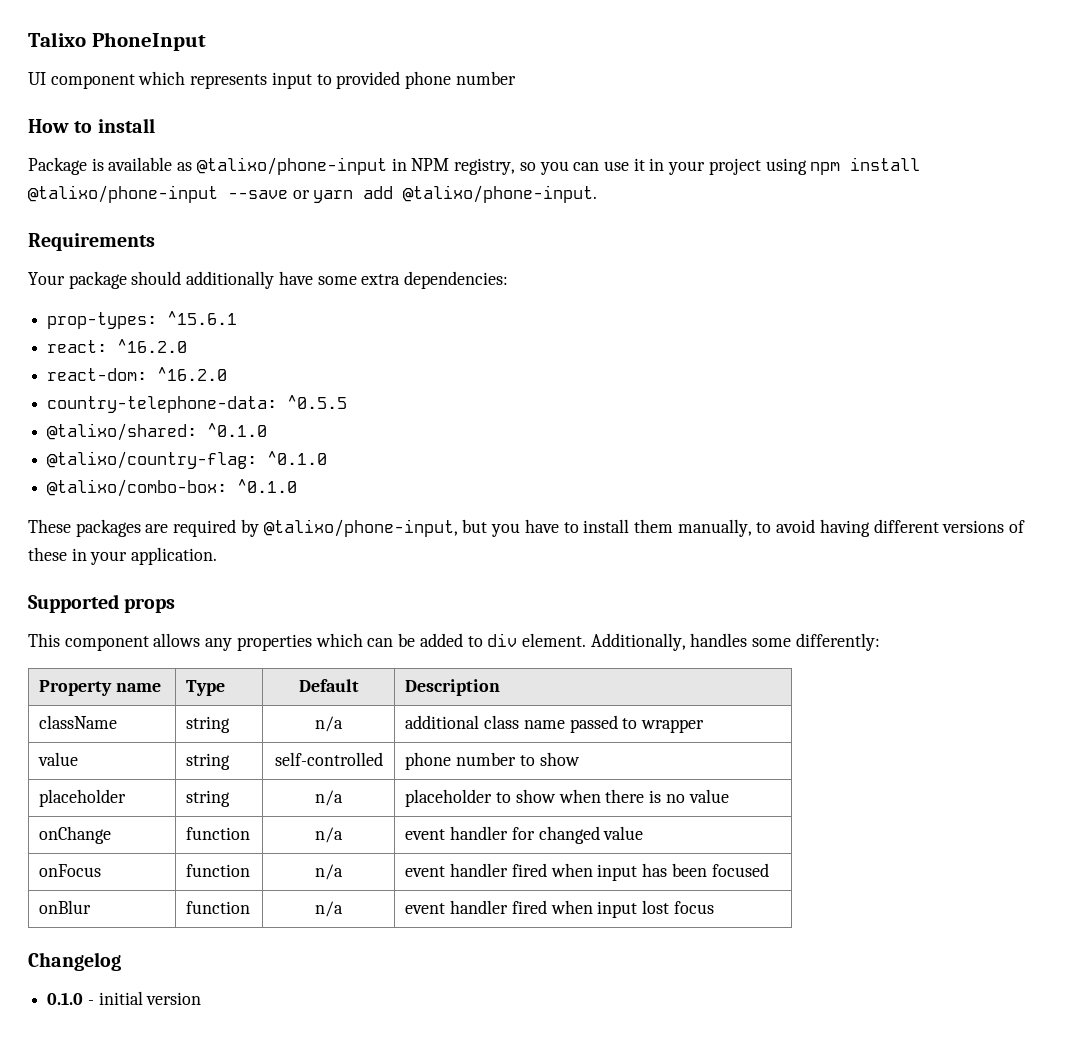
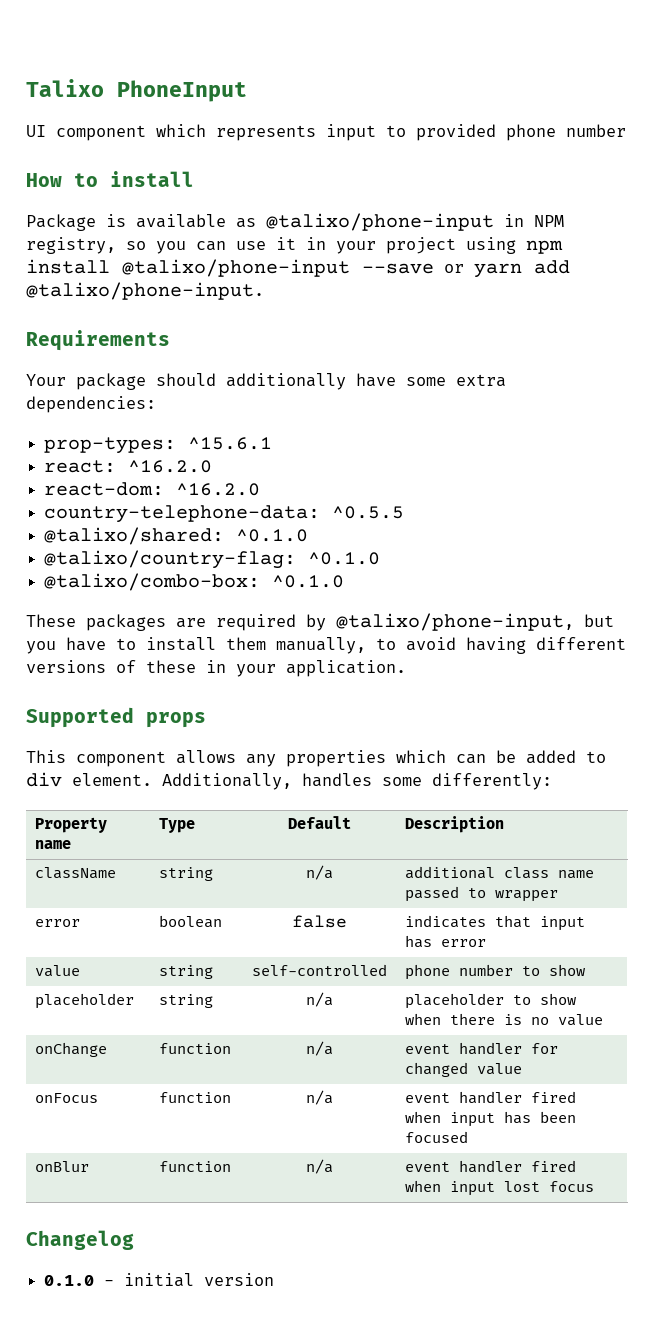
(705, 726) none -> [35,919,81,927] [159,915,223,928] [291,915,347,928] [405,915,586,931] [405,935,487,948] // error | boolean | false | indicates that input has error

